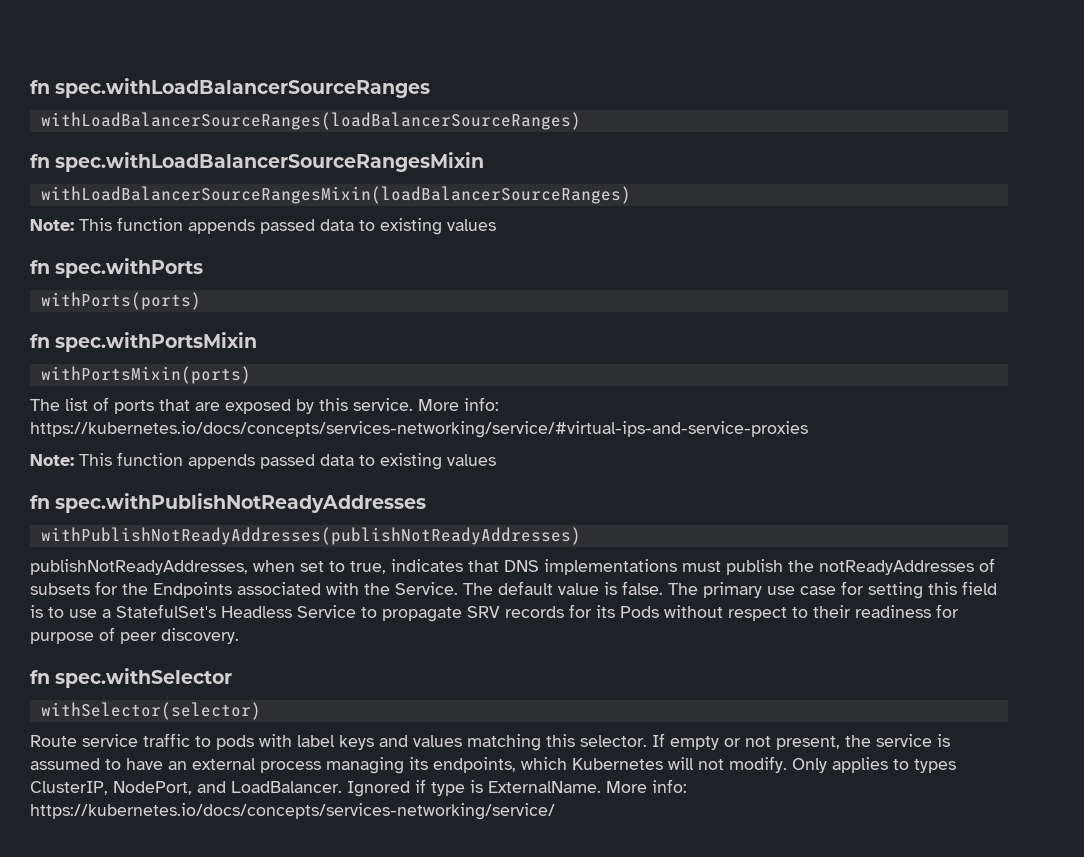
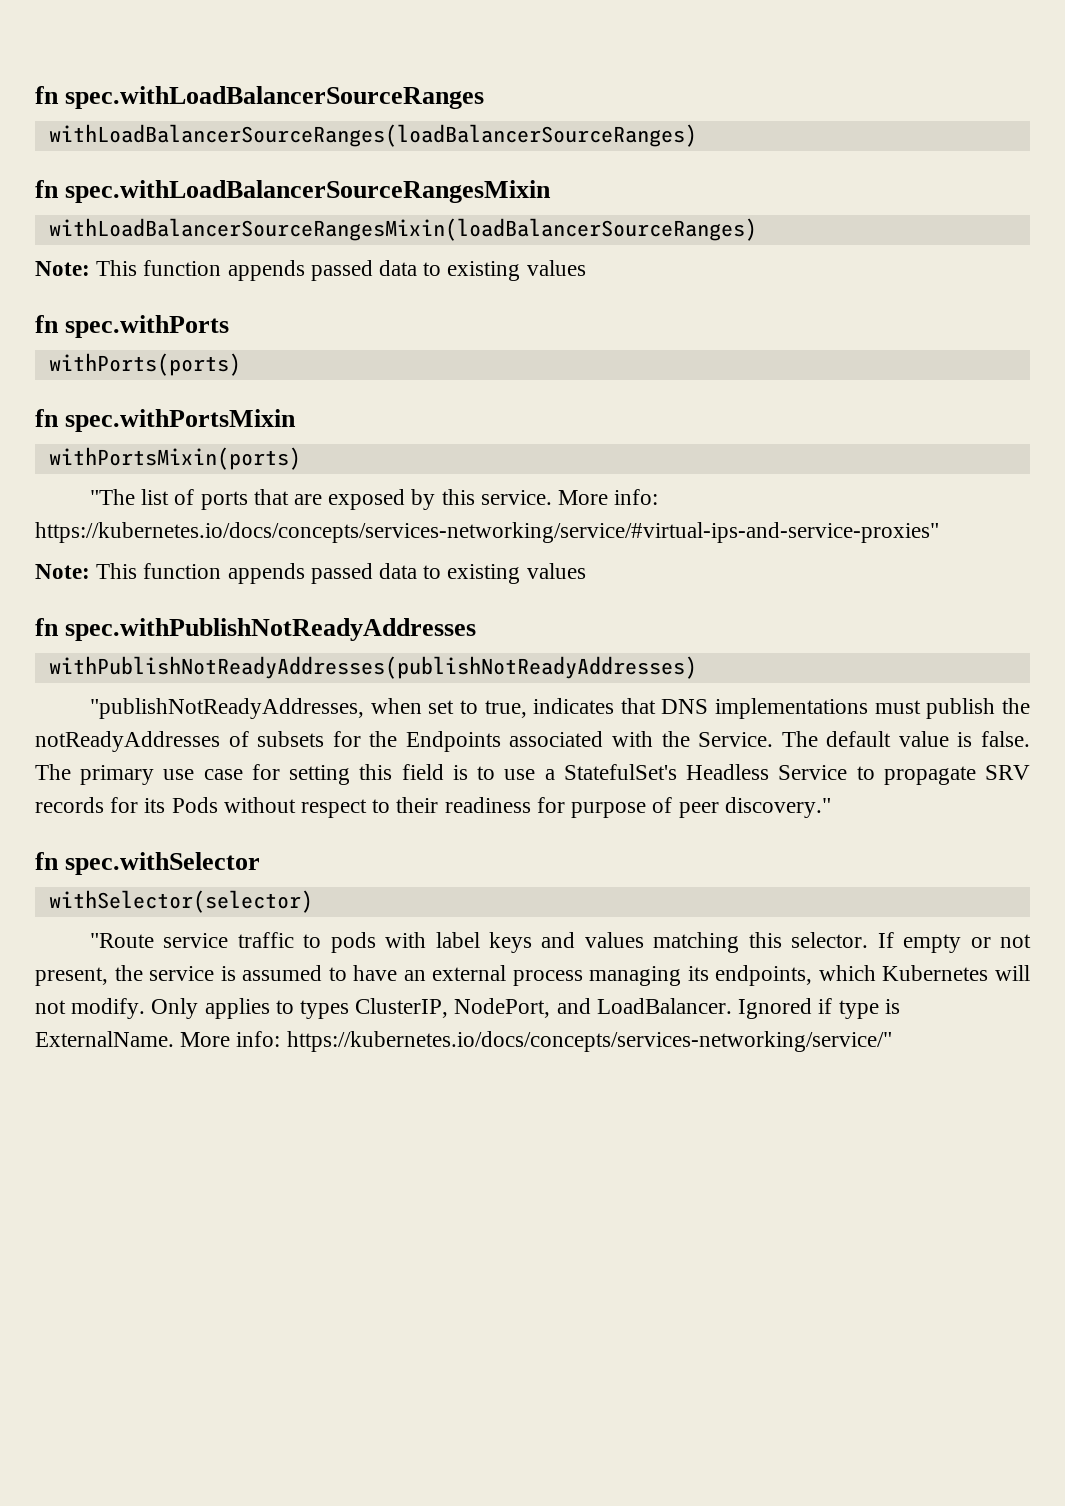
[30,399,60,411] The -> [89,489,135,505] "The
[30,421,808,438] https://kubernetes.io/docs/concepts/services-networking/service/#virtual-ips-and-service-proxies -> [35,522,939,543] https://kubernetes.io/docs/concepts/services-networking/service/#virtual-ips-and-service-proxies"
[30,559,248,575] publishNotReadyAddresses, -> [89,698,364,719] "publishNotReadyAddresses,
[161,628,239,644] discovery. -> [724,797,831,818] discovery."
[30,735,77,747] Route -> [89,933,154,948] "Route
[30,803,555,820] https://kubernetes.io/docs/concepts/services-networking/service/ -> [286,1031,892,1052] https://kubernetes.io/docs/concepts/services-networking/service/"

